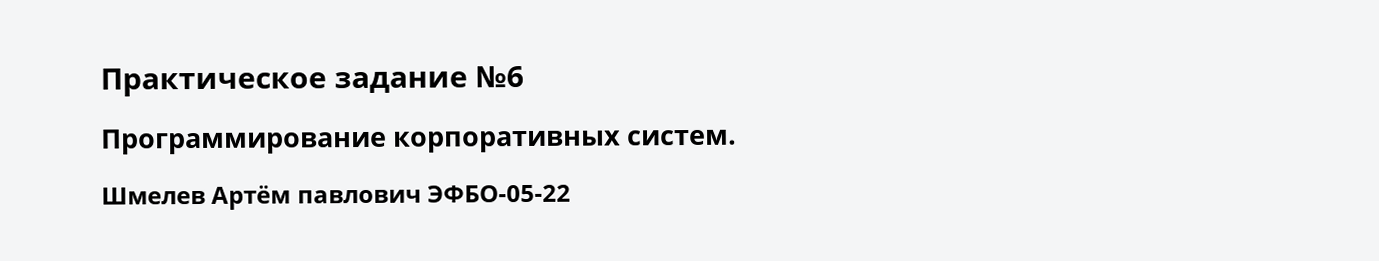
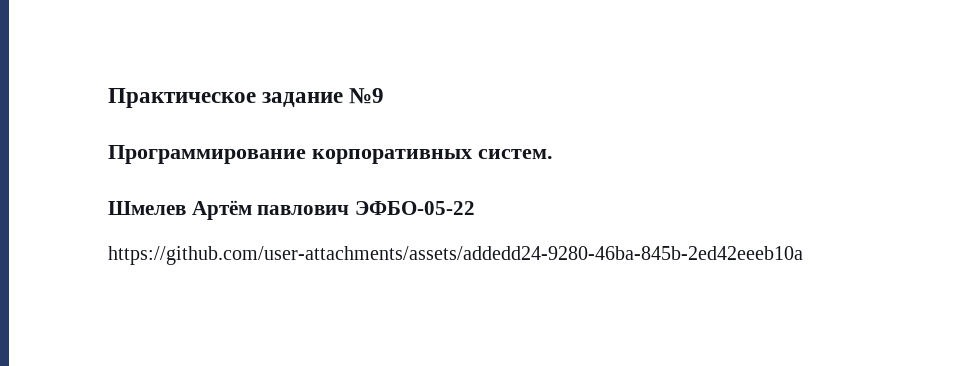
[475,66,524,88] №6 -> [349,88,385,104] №9
(572, 193) none -> [108,246,803,265] // https://github.com/user-attachments/assets/addedd24-9280-46ba-845b-2ed42eeeb10a

